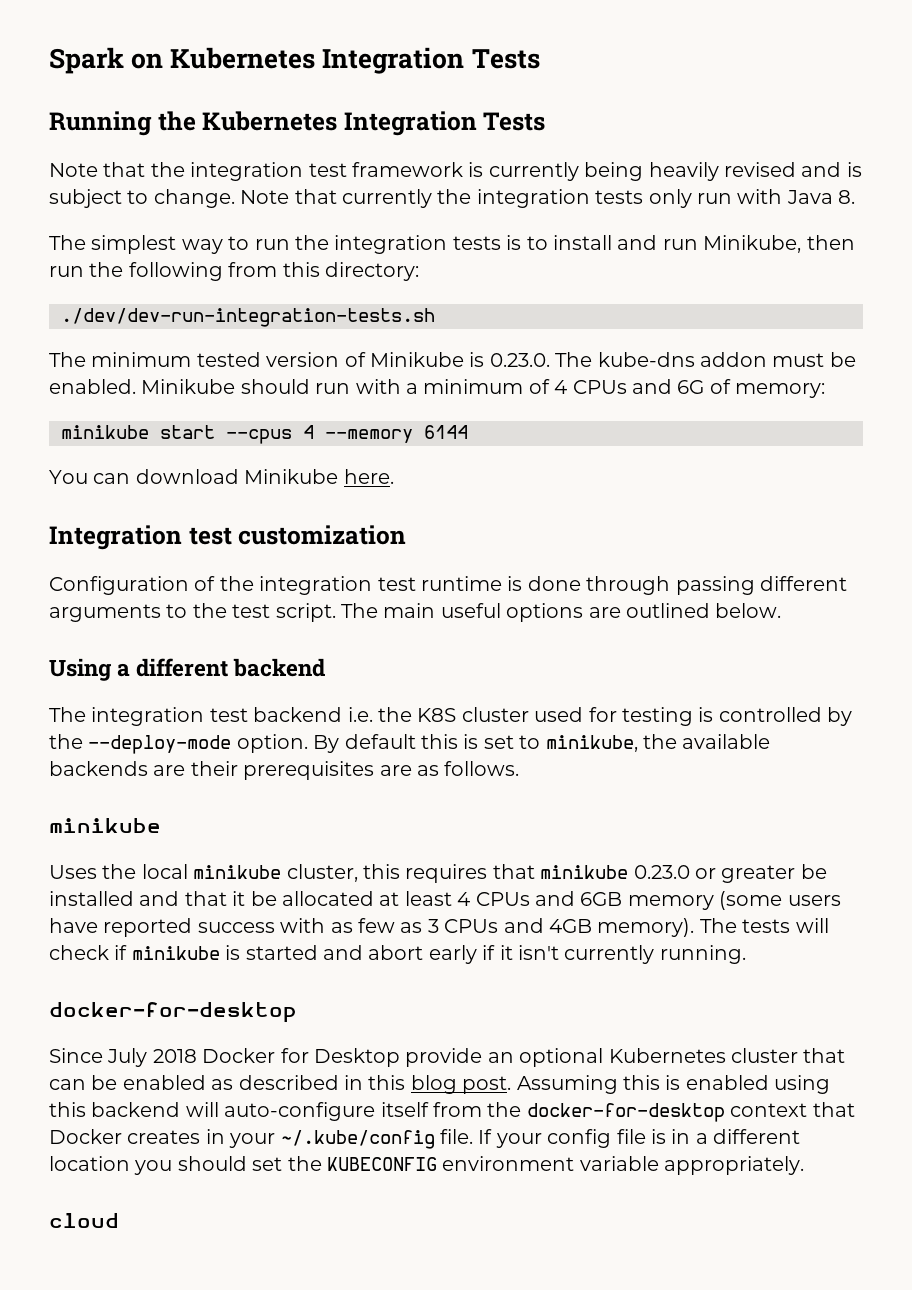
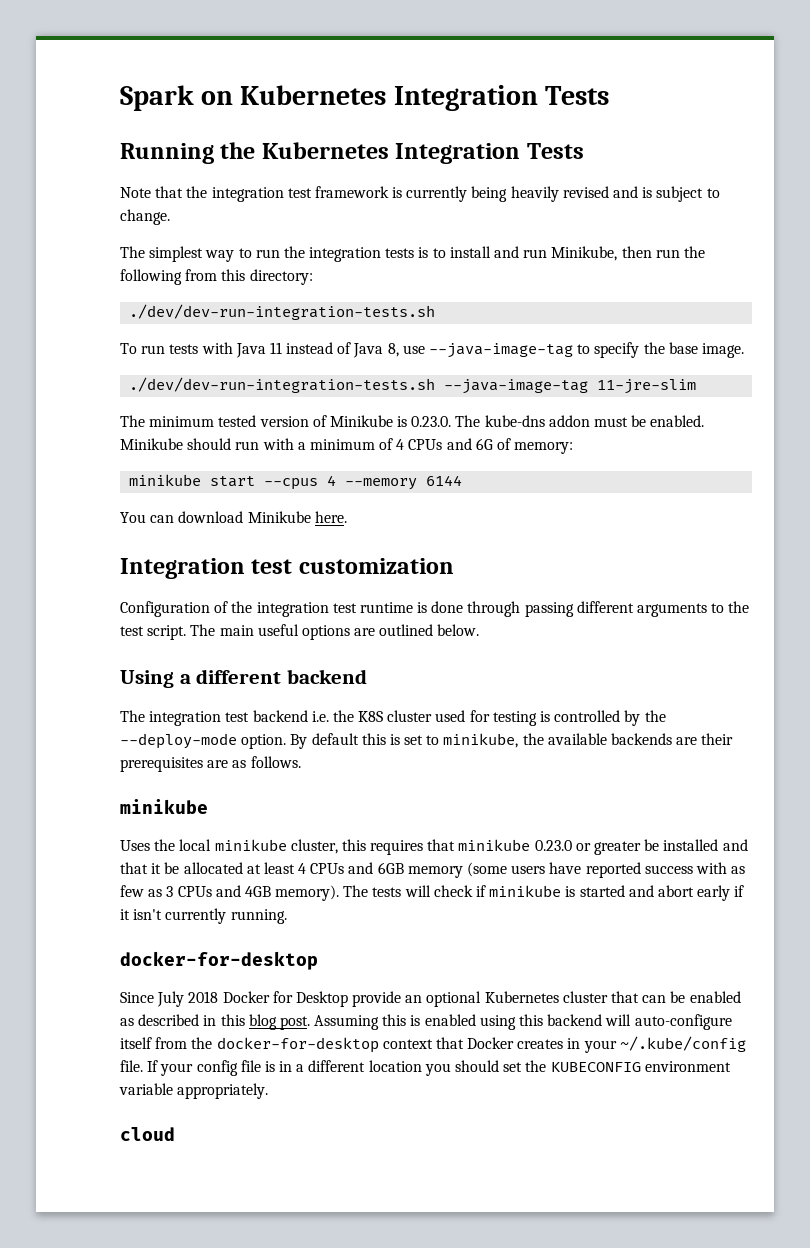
[240,189,856,208] Note that currently the integration tests only run with Java 8. -> (170, 217) none
(435, 317) none -> [120,342,744,358] [129,377,697,394] // To run tests with Java 11 instead of Java 8, use --java-image-tag to specify the base image. // ./dev/dev-run-integration-tests.sh --java-image-tag 11-jre-slim

